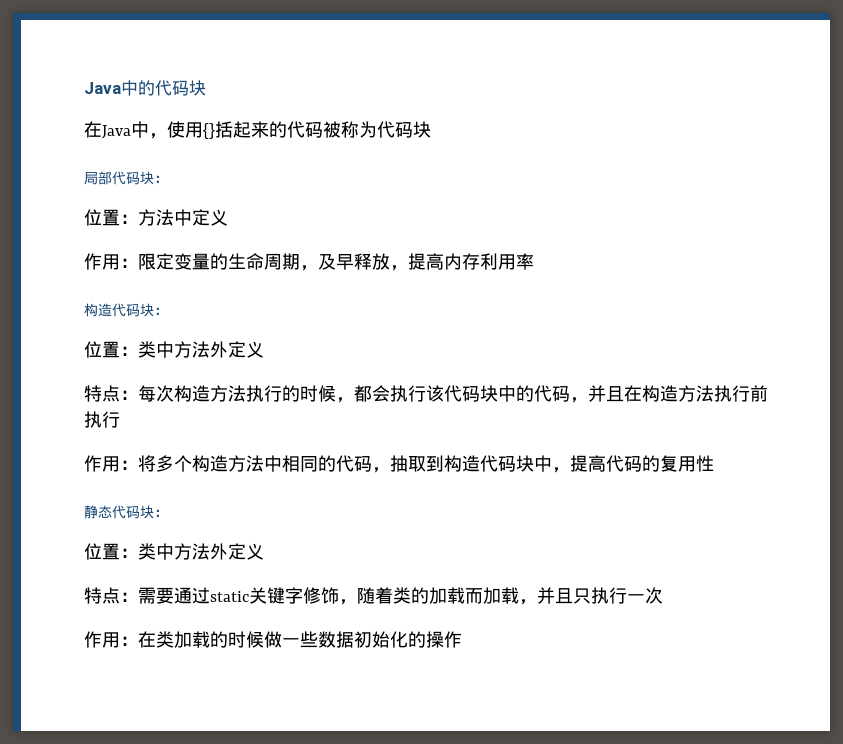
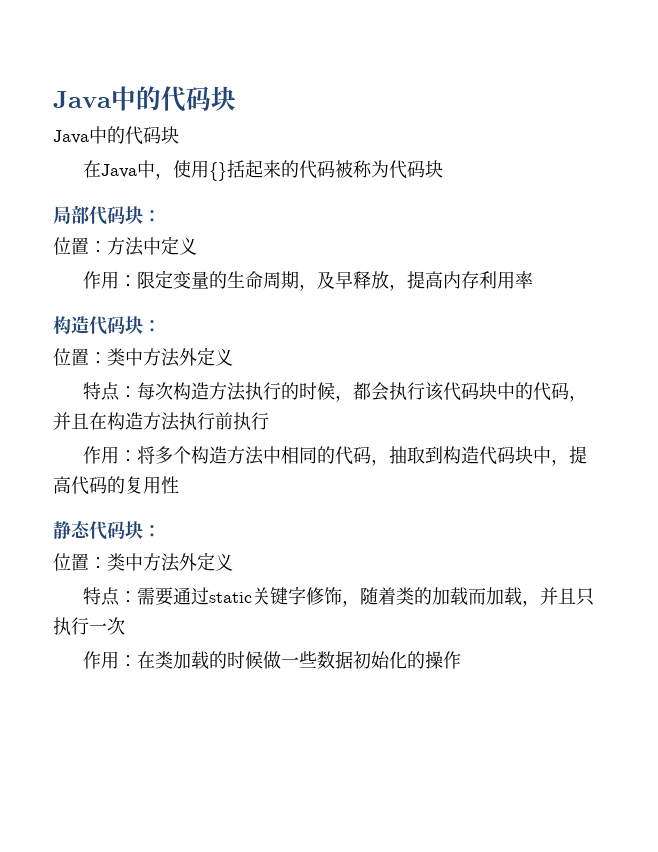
[84,80,206,96] Java中的代码块 -> [53,86,236,112] [53,126,179,145] Java中的代码块 // Java中的代码块

